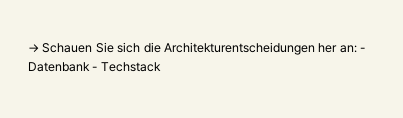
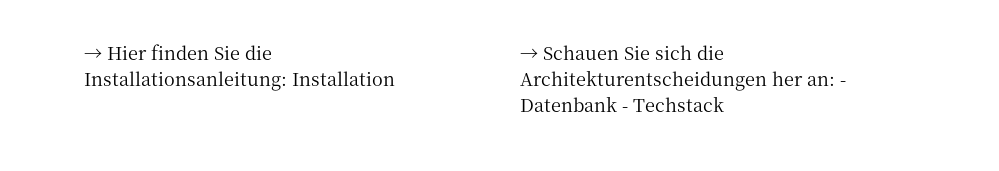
[28,44,39,53] → -> [84,44,272,60] [84,71,395,91] [520,48,538,60] → Hier finden Sie die Installationsanleitung: Installation // →

